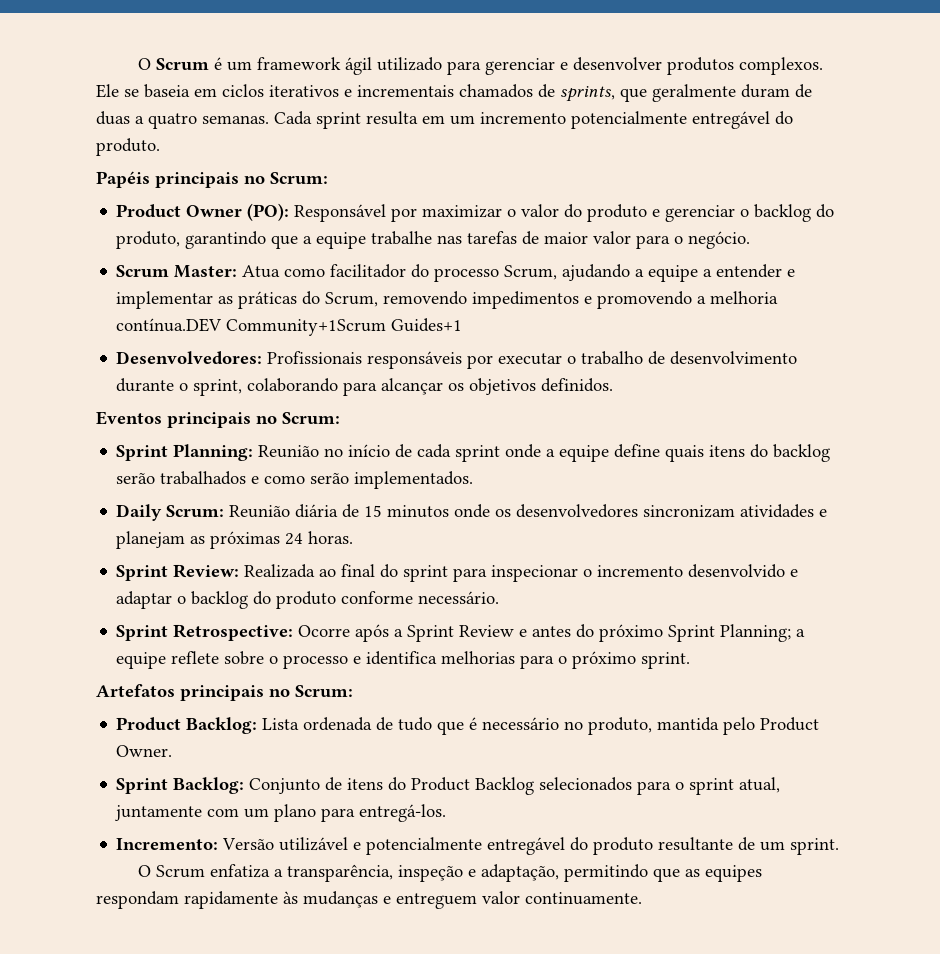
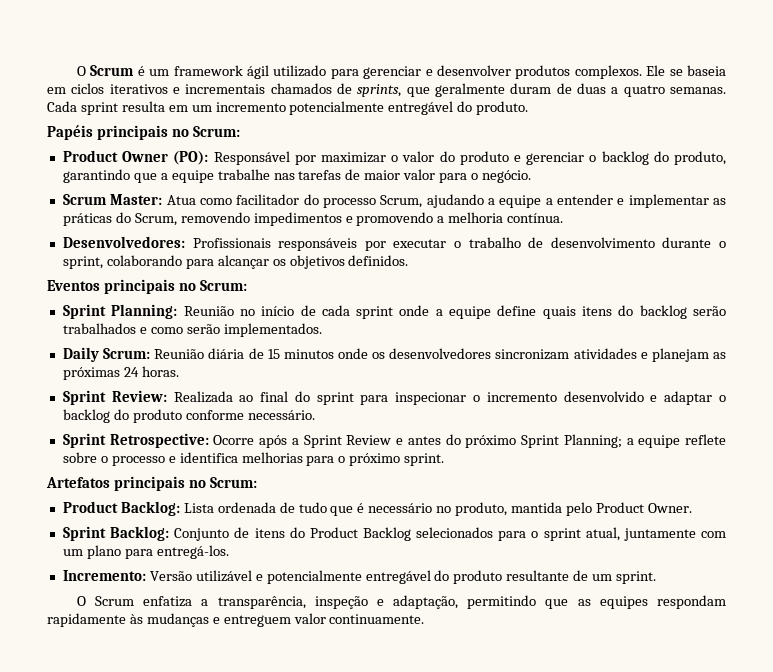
[116,318,463,336] contínua.DEV Community+1Scrum Guides+1 -> [507,213,564,223] contínua.

